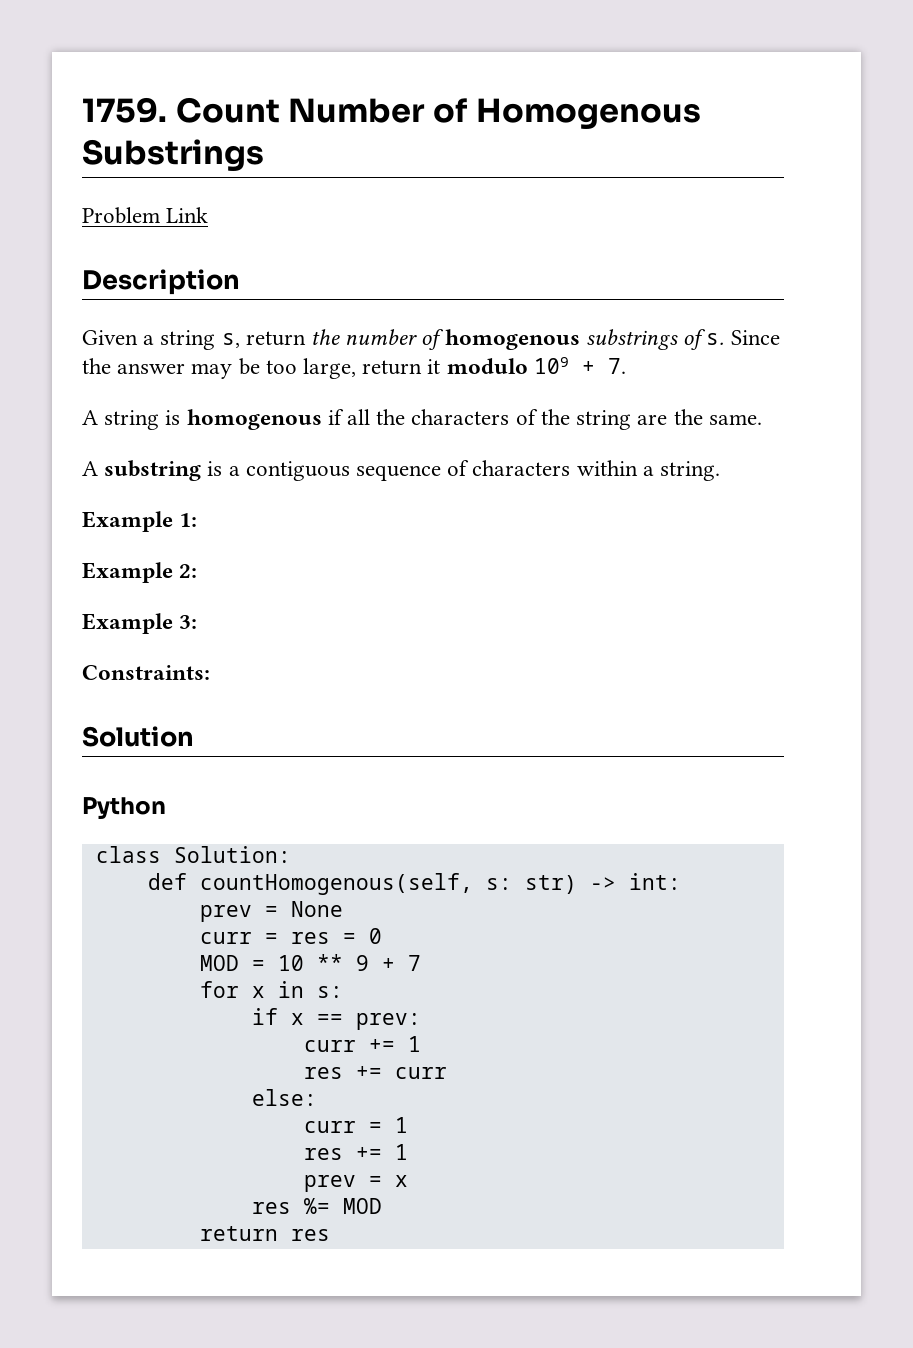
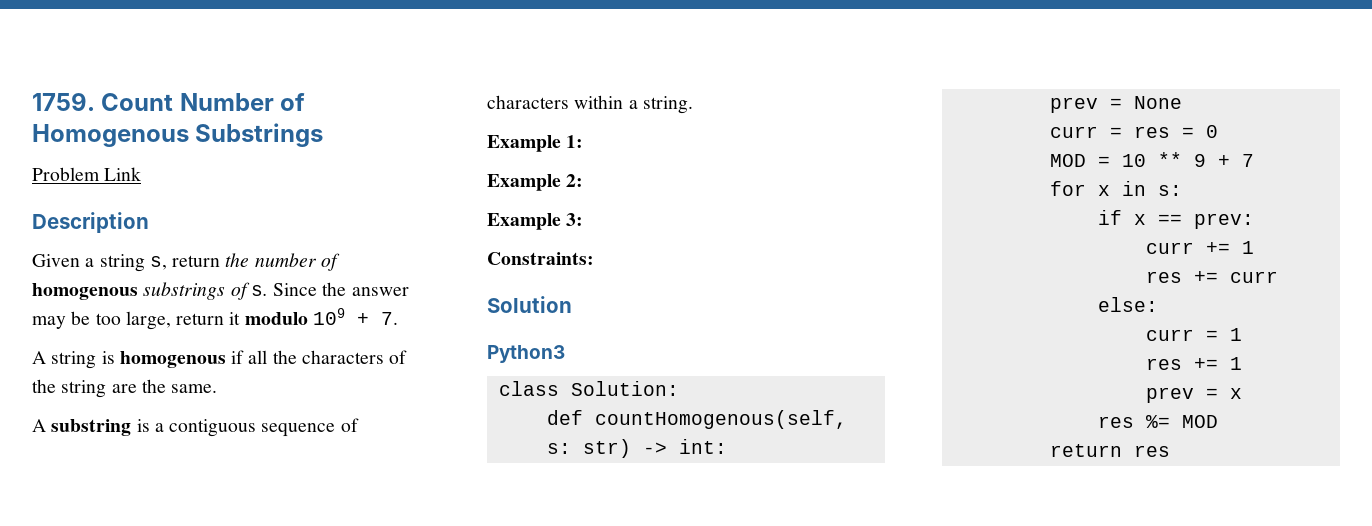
[82,797,166,819] Python -> [487,345,565,363] Python3

